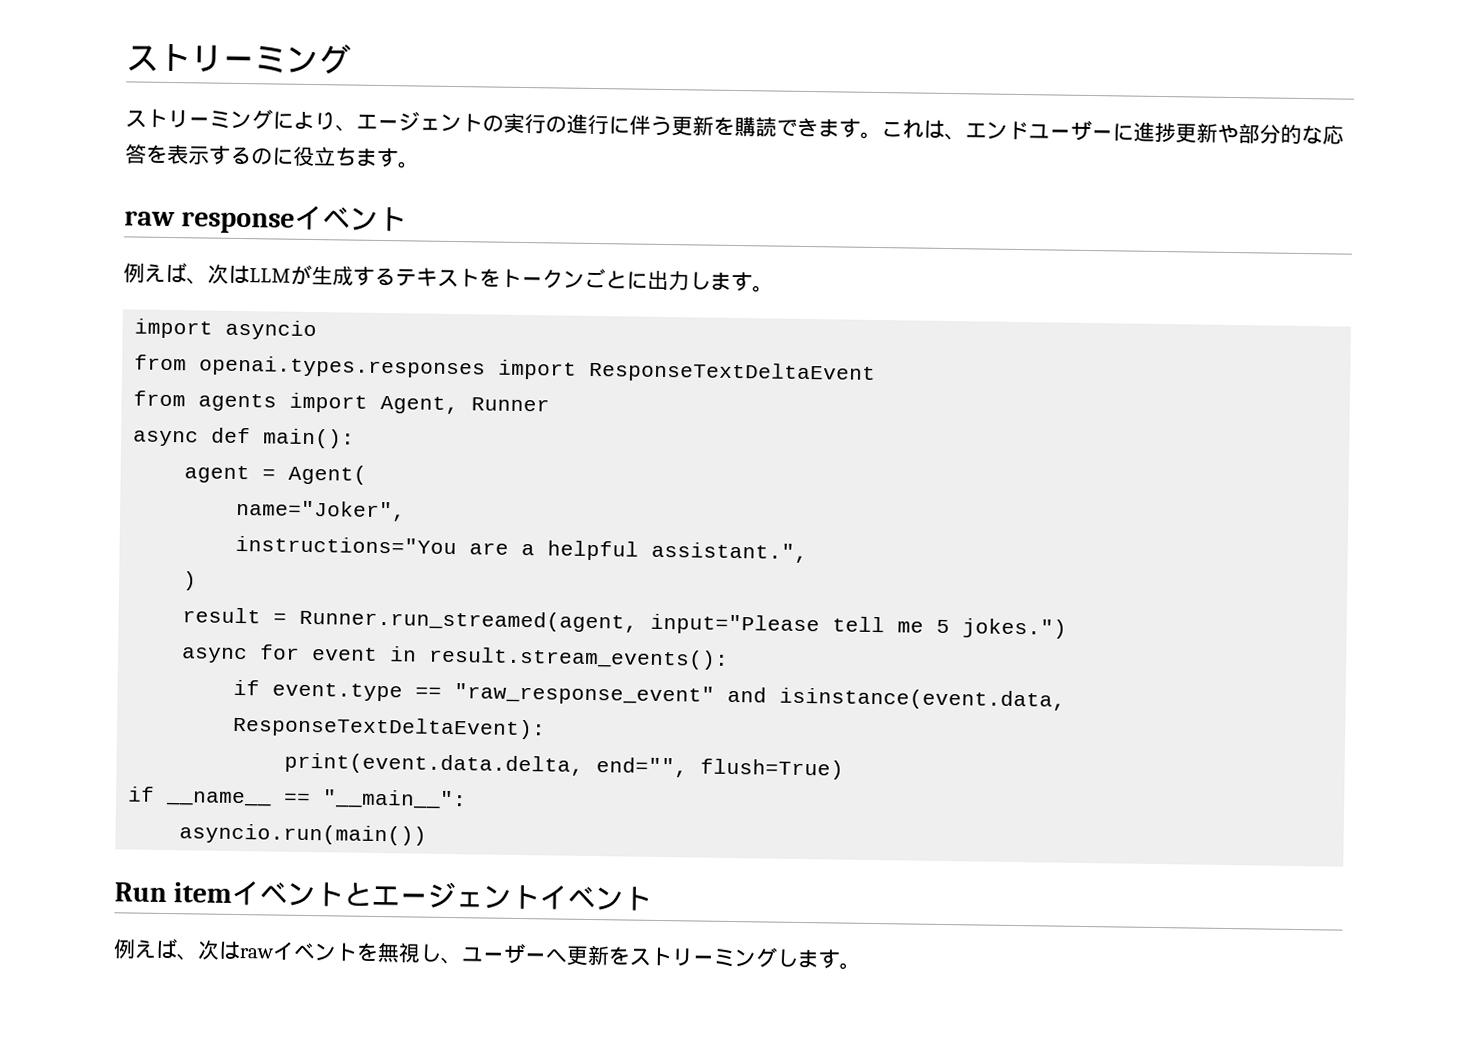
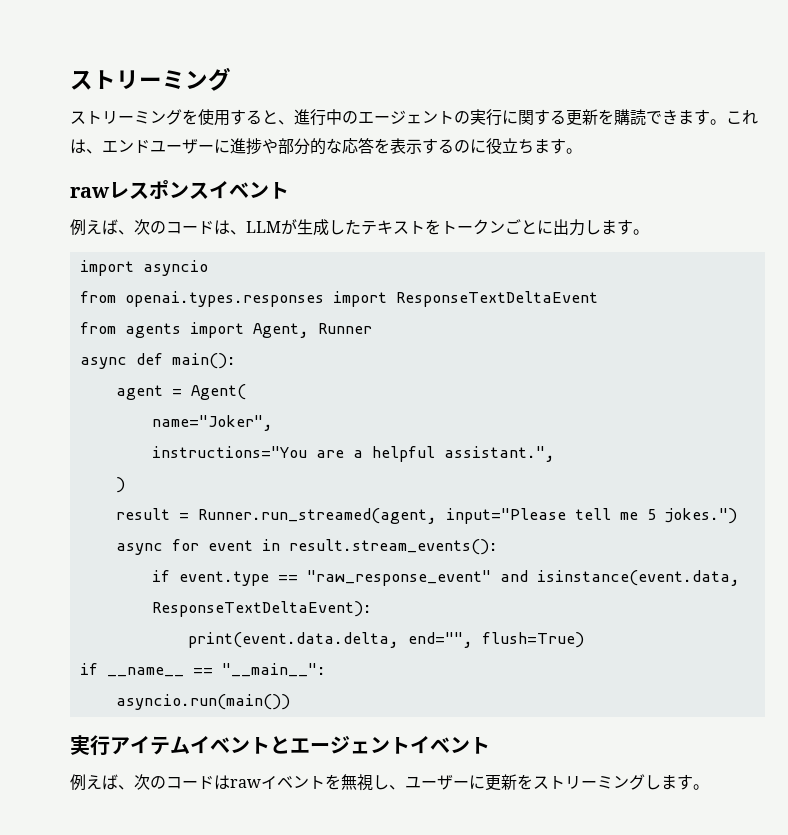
[272,111,357,132] により、 -> [182,109,358,126] を使用すると、進行中の
[545,113,672,137] の進行に伴う -> [502,109,566,125] に関する
[1175,122,1218,144] 更新 -> (262, 146) none
[181,205,408,234] [123,262,250,285] responseイベント // 例えば、次は -> [109,180,289,199] [70,219,246,236] レスポンスイベント // 例えば、次のコードは、
[353,266,396,286] する -> [329,219,361,235] した
[114,882,233,903] Run item -> [70,735,190,756] 実行アイテム
(220, 949) none -> [150,776,214,789] のコード
[545,948,568,963] へ -> [469,775,485,789] に

